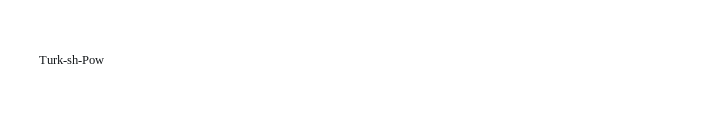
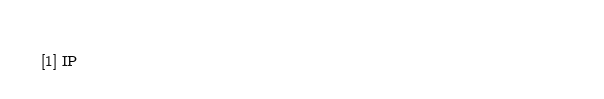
[39,55,104,64] Turk-sh-Pow -> [41,54,77,70] [1] IP

